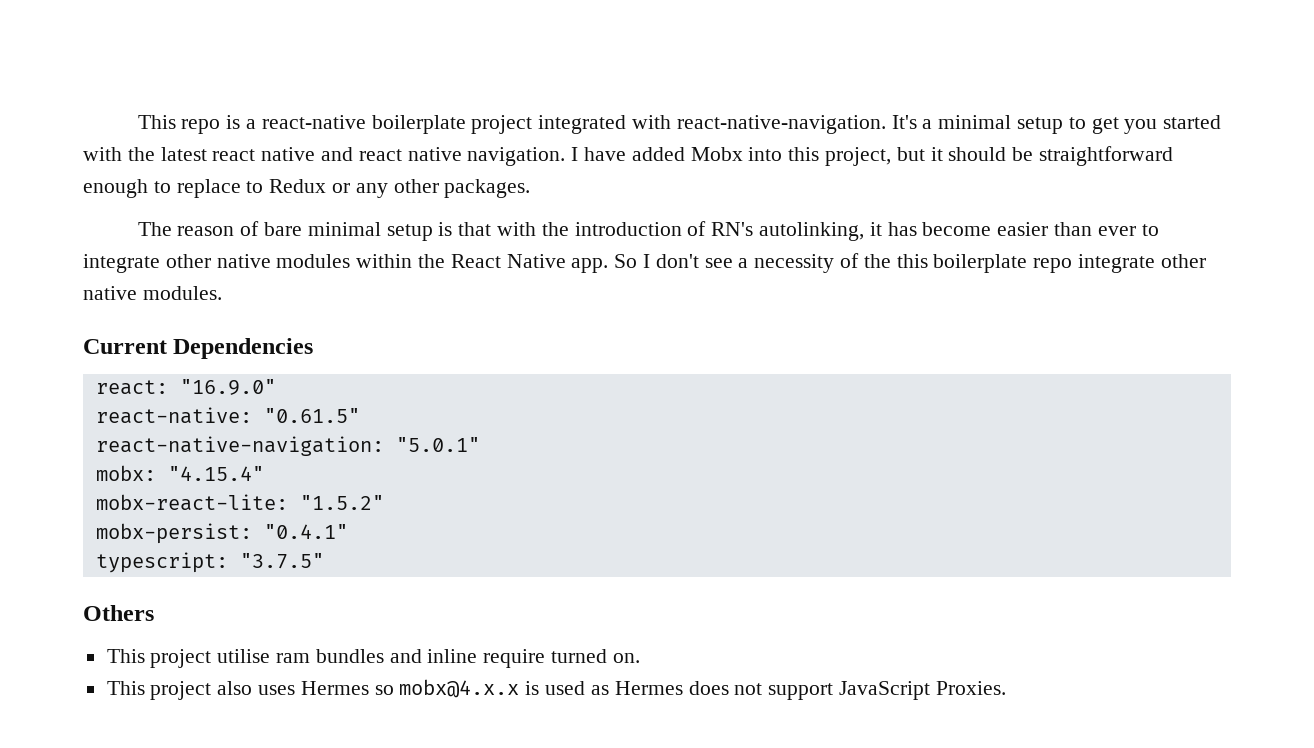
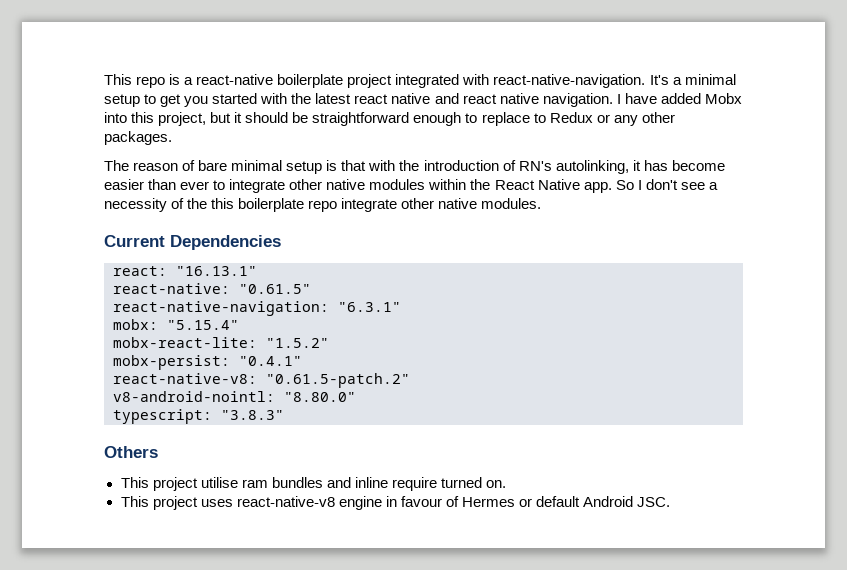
[179,379,276,395] "16.9.0" -> [176,266,257,276] "16.13.1"
[395,437,480,452] "5.0.1" -> [338,302,401,312] "6.3.1"
[167,466,264,481] "4.15.4" -> [167,320,239,330] "5.15.4"
(348, 531) none -> [113,373,410,388] [113,391,356,402] // react-native-v8: "0.61.5-patch.2" // v8-android-nointl: "8.80.0"
[239,553,324,569] "3.7.5" -> [221,410,284,420] "3.8.3"
[217,679,1006,700] also uses Hermes so mobx@4.x.x is used as Hermes does not support JavaScript Proxies. -> [200,496,671,510] uses react-native-v8 engine in favour of Hermes or default Android JSC.

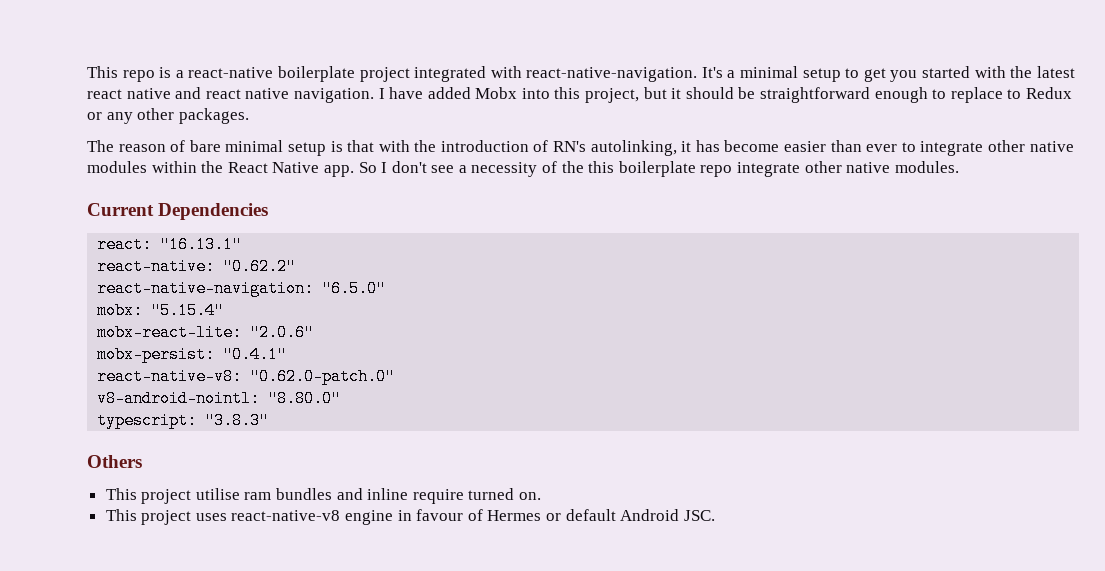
[239,284,311,294] "0.61.5" -> [223,258,297,275] "0.62.2"
[338,302,401,312] "6.3.1" -> [322,280,387,297] "6.5.0"
[266,338,329,348] "1.5.2" -> [250,324,315,341] "2.0.6"
[266,373,410,388] "0.61.5-patch.2" -> [250,368,396,385] "0.62.0-patch.0"

